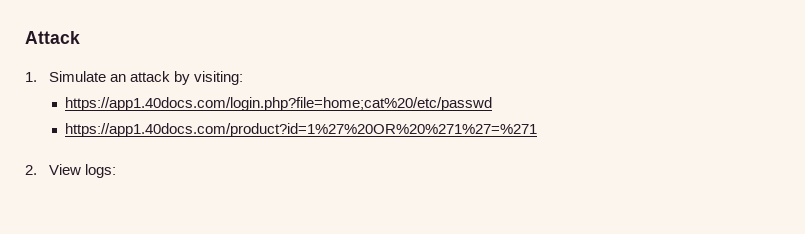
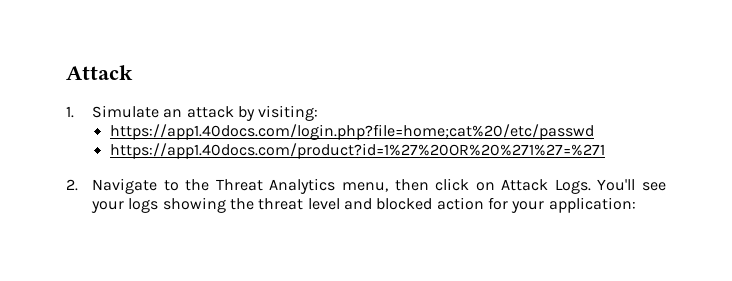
[48,164,116,178] View logs: -> [92,178,666,194] [91,197,636,213] Navigate to the Threat Analytics menu, then click on Attack Logs. You'll see your logs showing the threat level and blocked action for your application:

